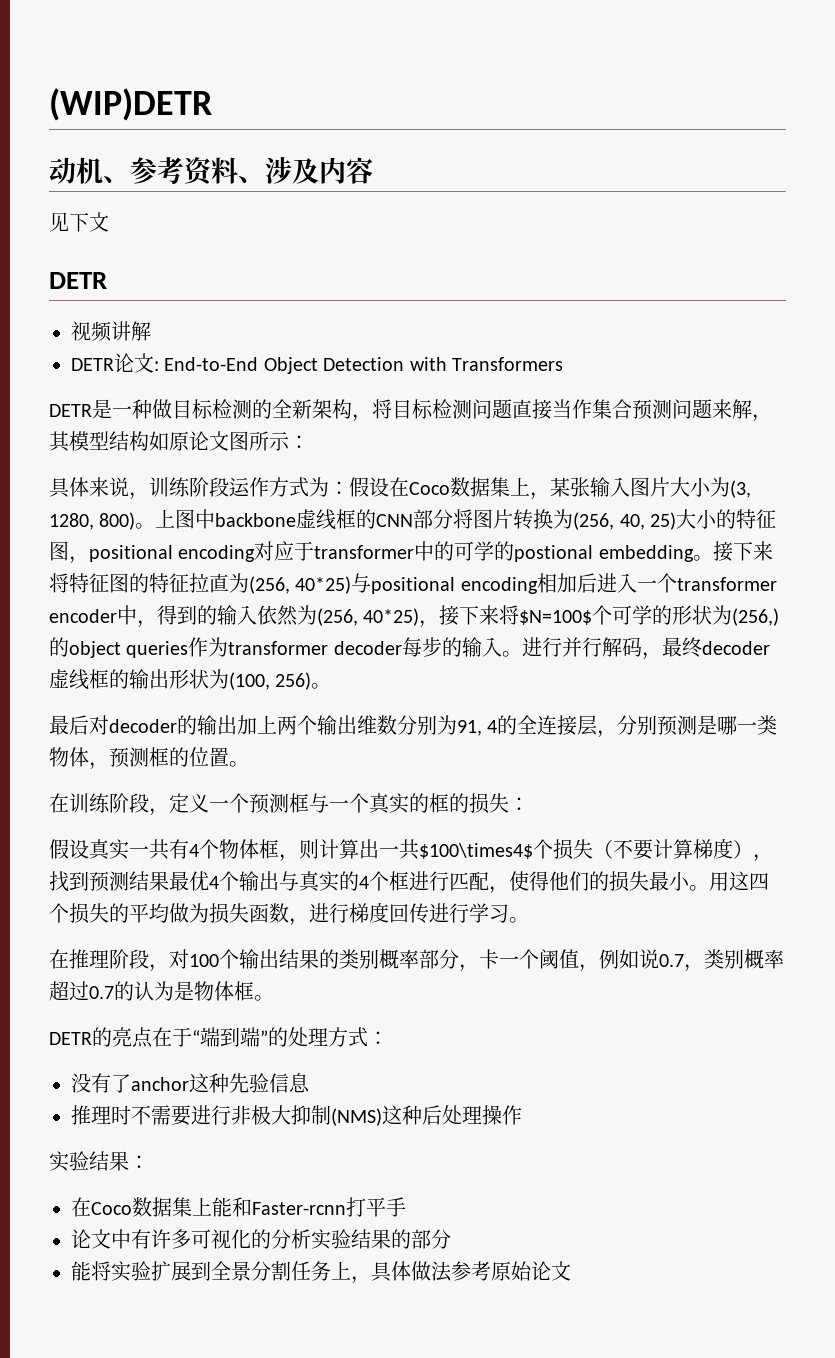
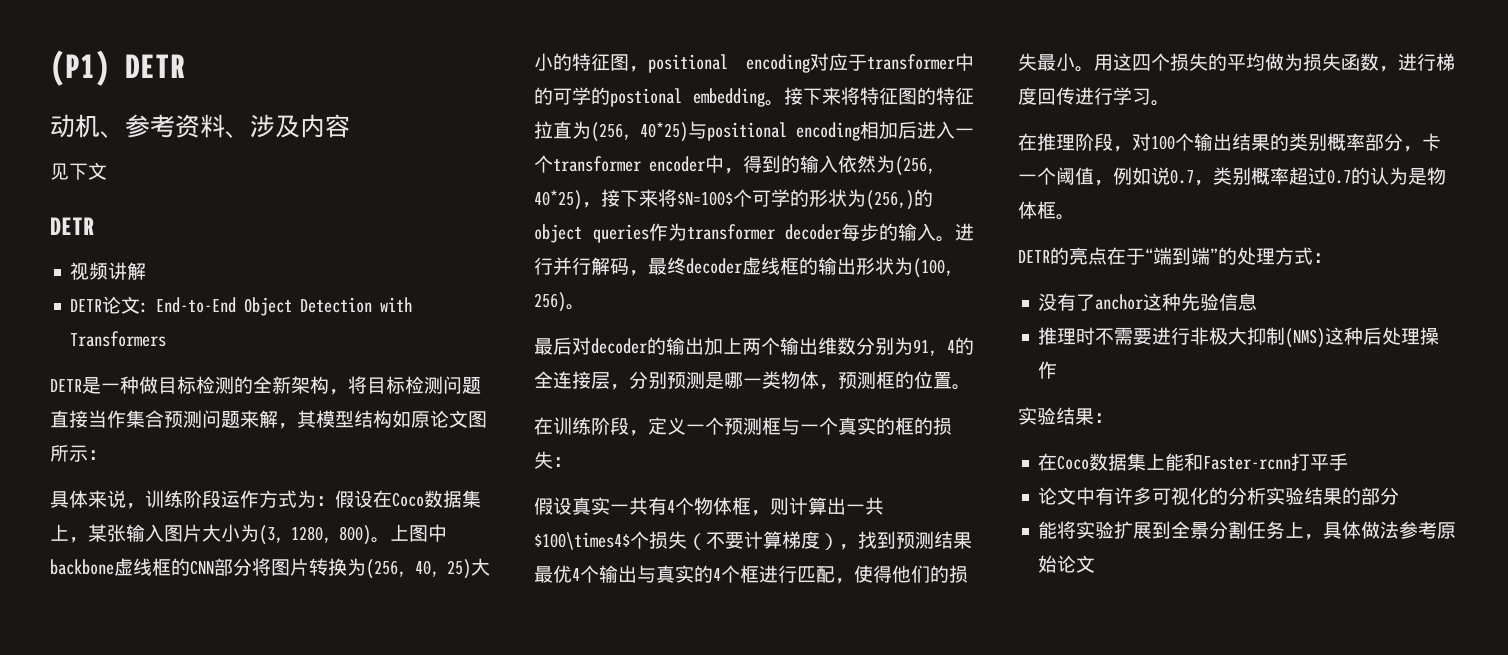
[49,88,212,121] (WIP)DETR -> [50,50,185,86] (P1) DETR

